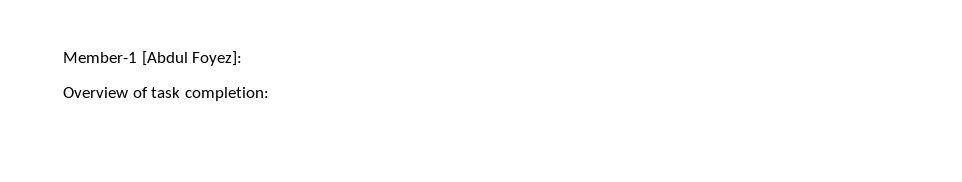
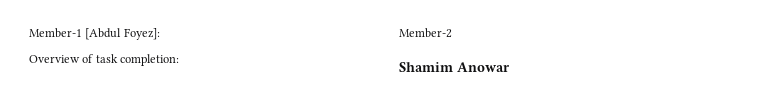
(269, 94) none -> [399,28,452,38] [399,62,510,72] // Member-2 // Shamim Anowar

